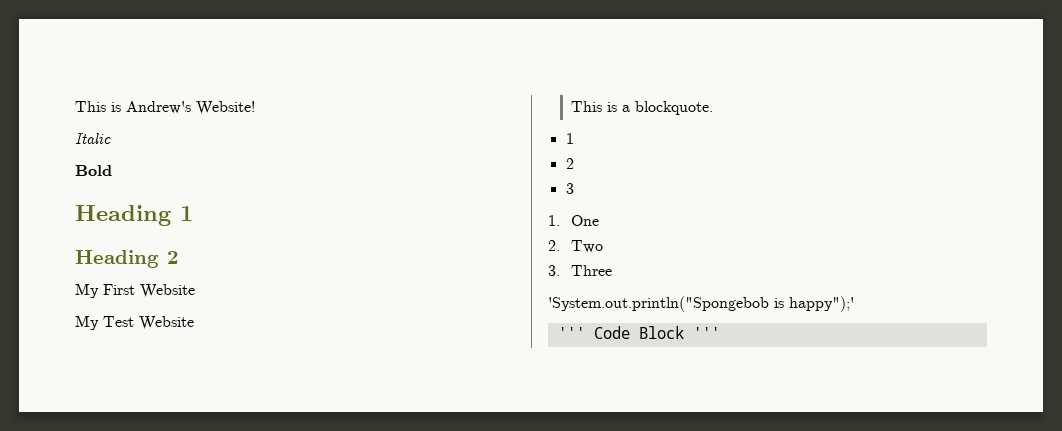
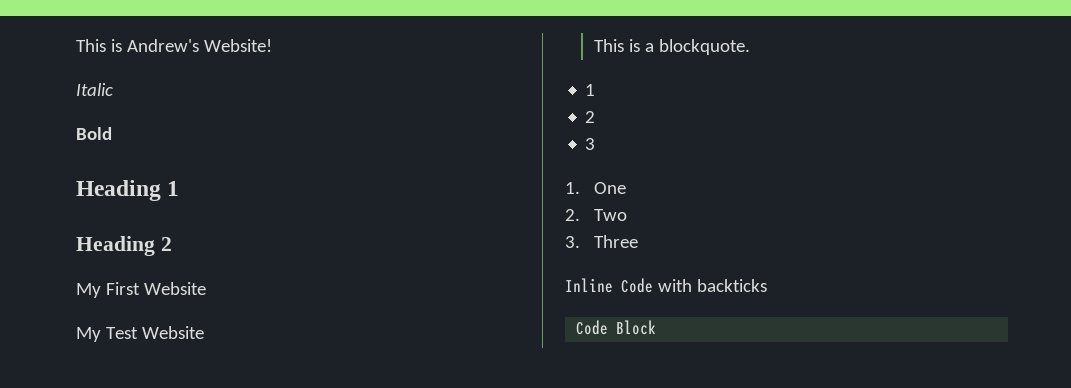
[548,296,854,312] [557,327,585,339] 'System.out.println("Spongebob is happy");' // ''' -> [565,278,767,293] Inline Code with backticks //
[692,327,720,339] ''' -> (657, 327) none

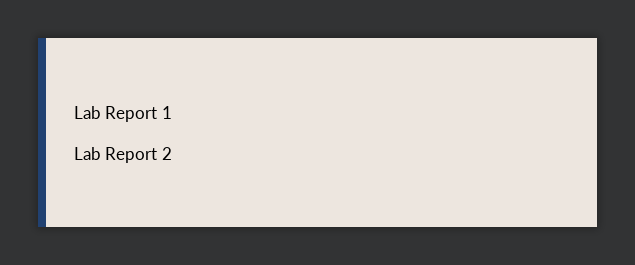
[76,39,272,52] [76,83,113,96] [76,127,112,140] [76,180,180,201] [76,236,172,256] [76,282,206,298] [76,326,204,342] [593,39,750,55] [585,84,596,96] [585,111,596,123] [585,138,596,150] [565,182,626,194] [565,209,627,221] [565,235,638,248] [565,278,767,293] [576,320,657,335] This is Andrew's Website! // Italic // Bold // Heading 1 // Heading 2 // My First Website // My Test Website // This is a blockquote. // 1 // 2 // 3 // 1. One // 2. Two // 3. Three // Inline Code with backticks // Code Block -> [74,106,172,122] [74,147,172,163] Lab Report 1 // Lab Report 2

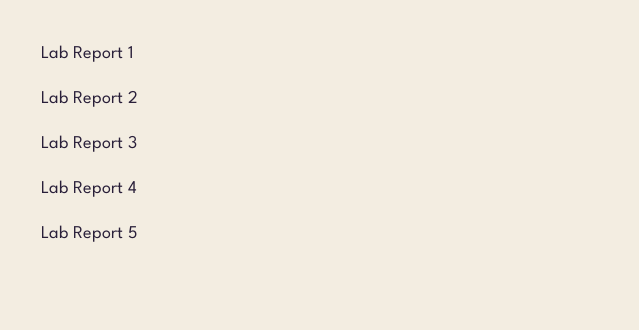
(172, 153) none -> [41,135,137,152] [41,180,137,197] [41,225,137,242] // Lab Report 3 // Lab Report 4 // Lab Report 5

